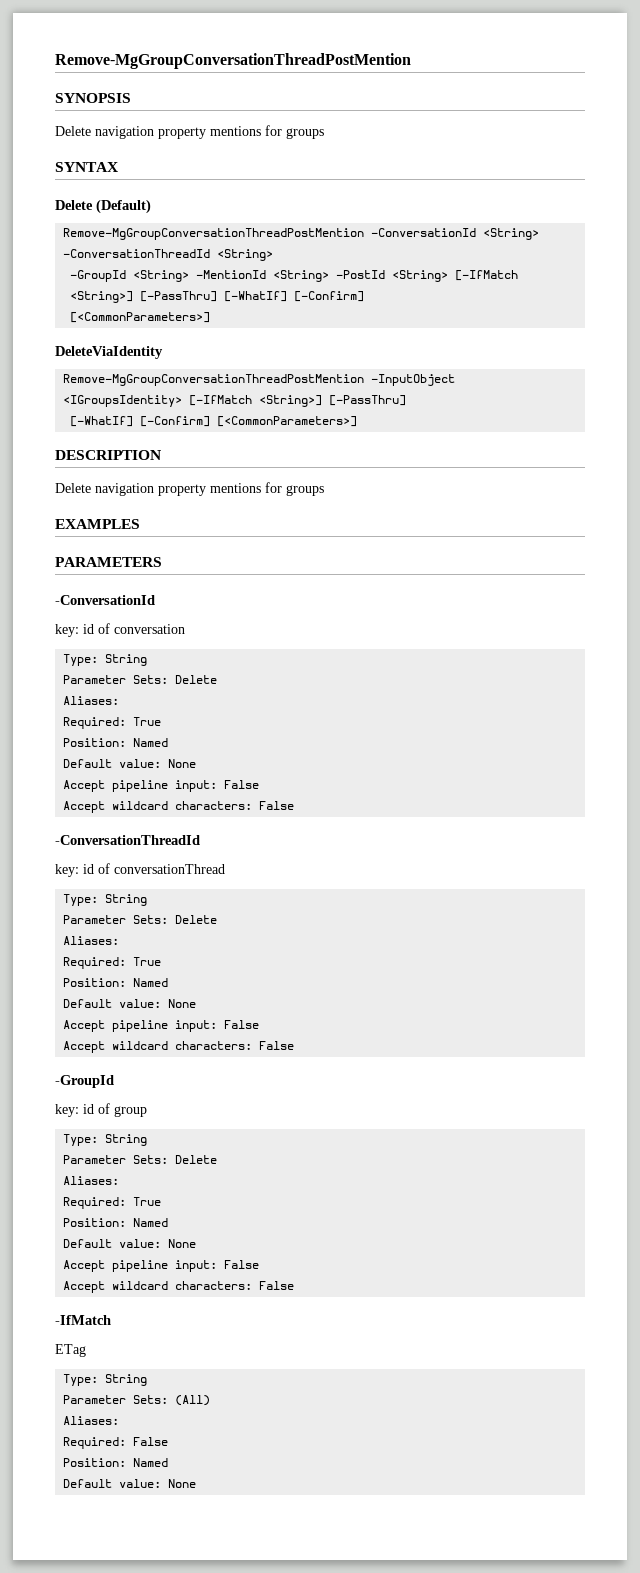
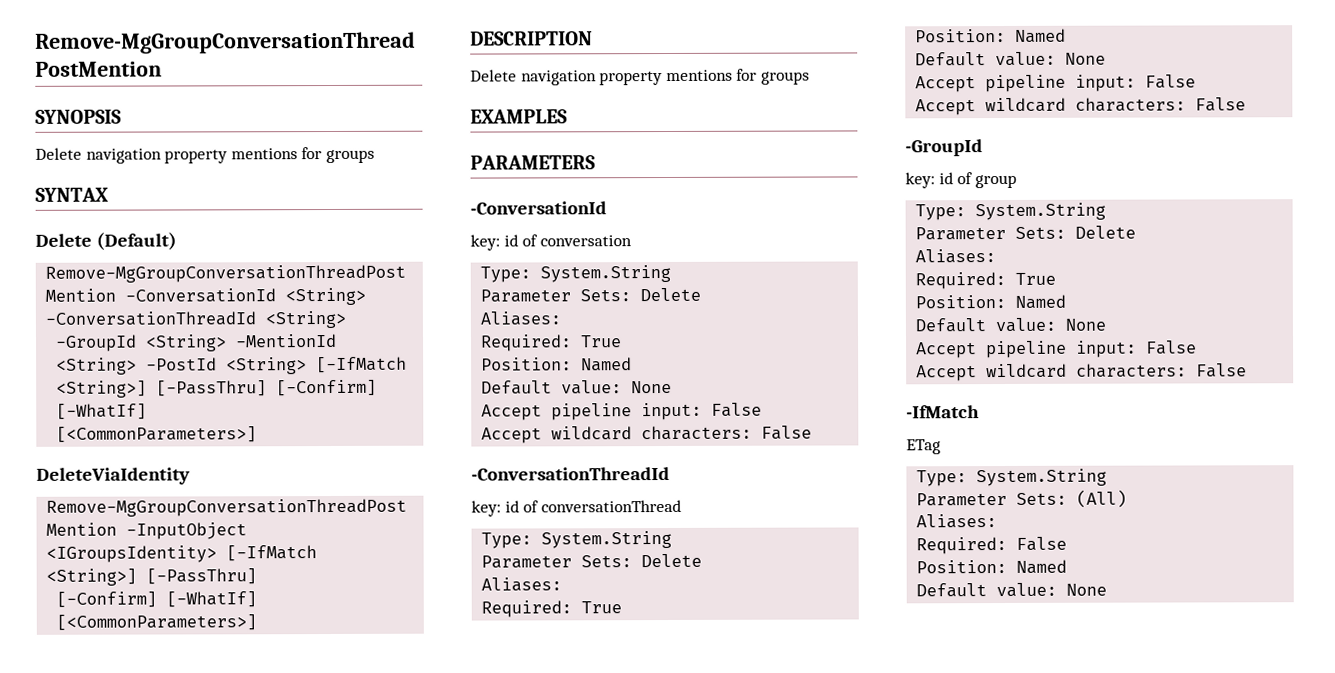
[224,291,365,302] [-WhatIf] [-Confirm] -> [276,379,378,397] [56,403,148,420] [-Confirm] [-WhatIf]
[70,416,211,427] [-WhatIf] [-Confirm] -> [56,591,258,608] [-Confirm] [-WhatIf]
[105,654,148,666] String -> [540,264,672,283] System.String
[105,894,148,906] String -> [541,530,673,549] System.String
[105,1134,148,1146] String -> [975,202,1107,221] System.String
[105,1374,148,1386] String -> [976,468,1108,487] System.String

